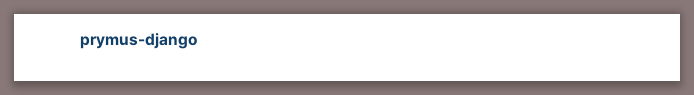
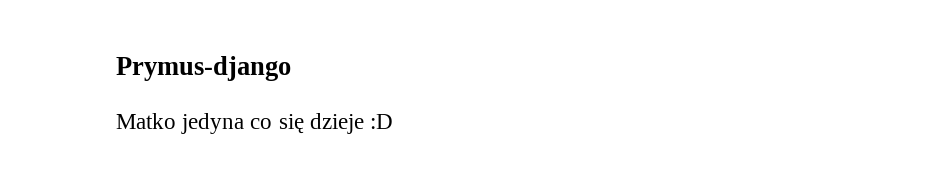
[80,33,197,49] prymus-django -> [116,56,291,81] [116,113,394,134] Prymus-django // Matko jedyna co się dzieje :D

